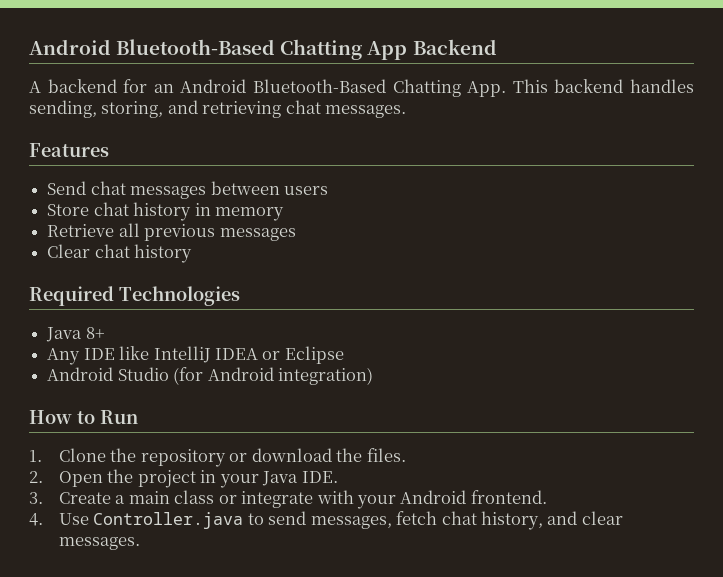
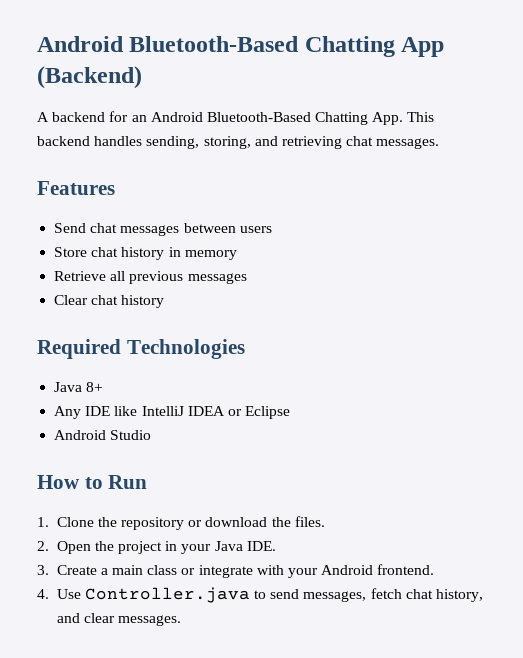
[412,39,497,55] Backend -> [37,66,142,89] (Backend)
[173,367,373,385] (for Android integration) -> (152, 435) none

